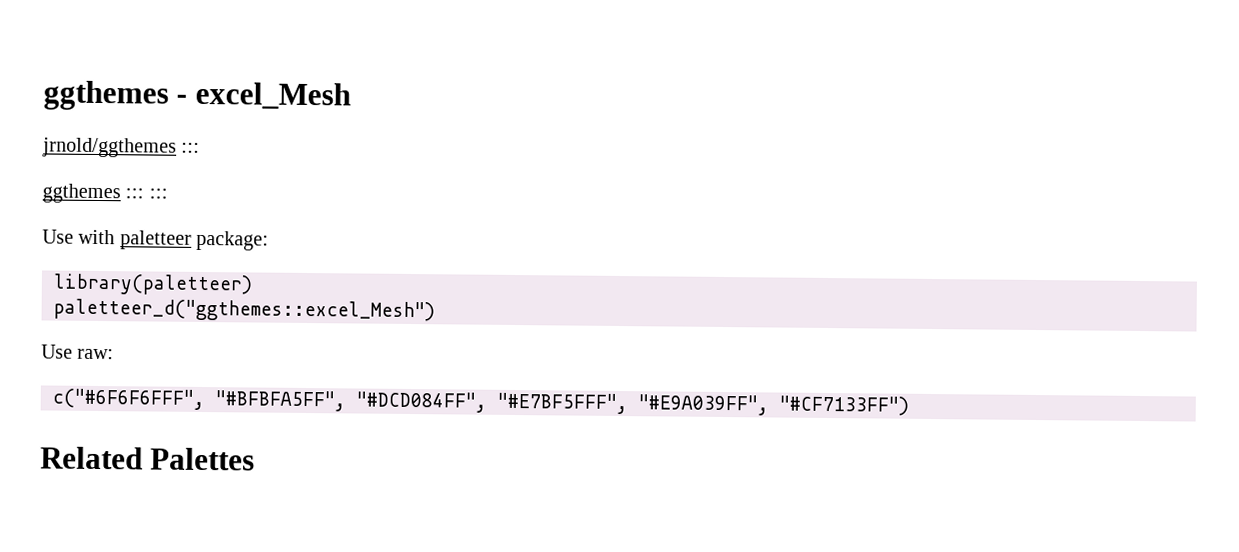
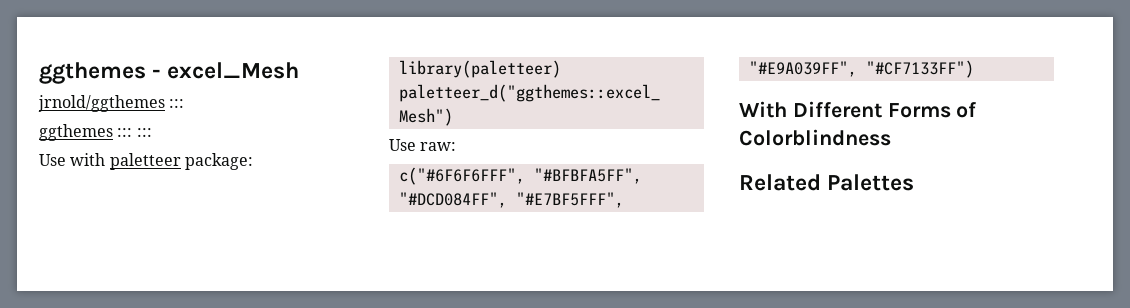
(909, 405) none -> [739,101,977,118] [739,129,891,146] // With Different Forms of Colorblindness

